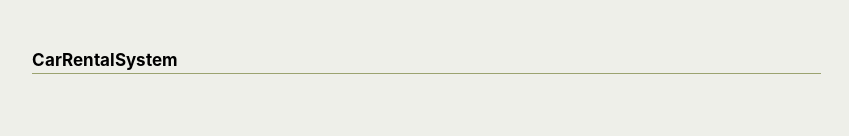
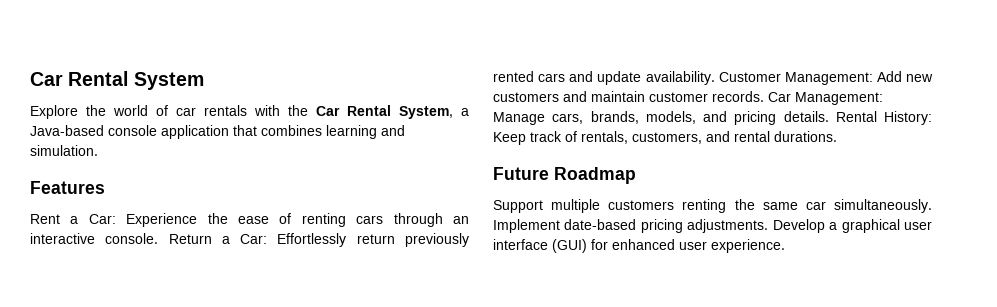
[32,53,178,70] CarRentalSystem -> [30,71,204,90] [30,105,469,119] [30,125,405,139] [30,145,98,156] [30,181,105,194] [30,213,469,227] [30,233,469,247] [493,71,933,85] [493,91,883,105] [493,111,932,125] [493,131,837,145] [493,167,636,184] [493,199,932,213] [493,219,932,233] [493,239,785,253] Car Rental System // Explore the world of car rentals with the Car Rental System, a Java-based console application that combines learning and simulation. // Features // Rent a Car: Experience the ease of renting cars through an interactive console. Return a Car: Effortlessly return previously rented cars and update availability. Customer Management: Add new customers and maintain customer records. Car Management: Manage cars, brands, models, and pricing details. Rental History: Keep track of rentals, customers, and rental durations. // Future Roadmap // Support multiple customers renting the same car simultaneously. Implement date-based pricing adjustments. Develop a graphical user interface (GUI) for enhanced user experience.

